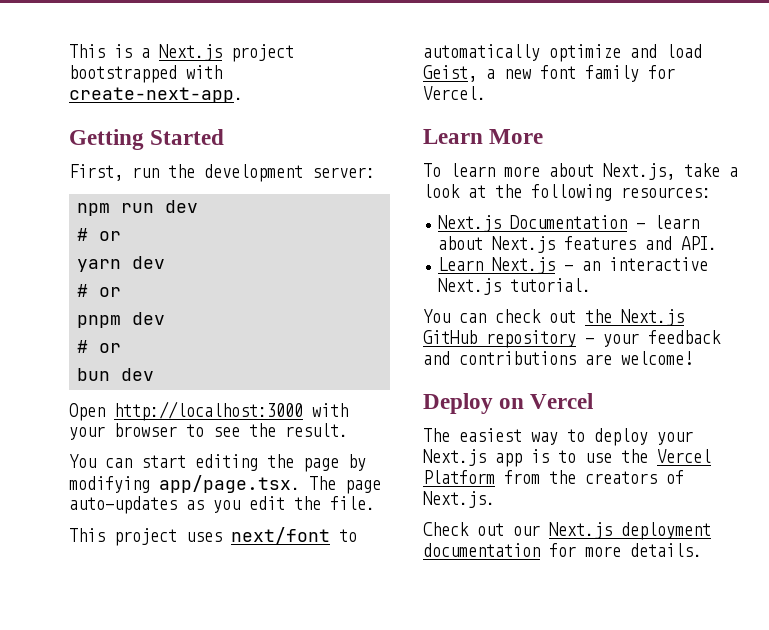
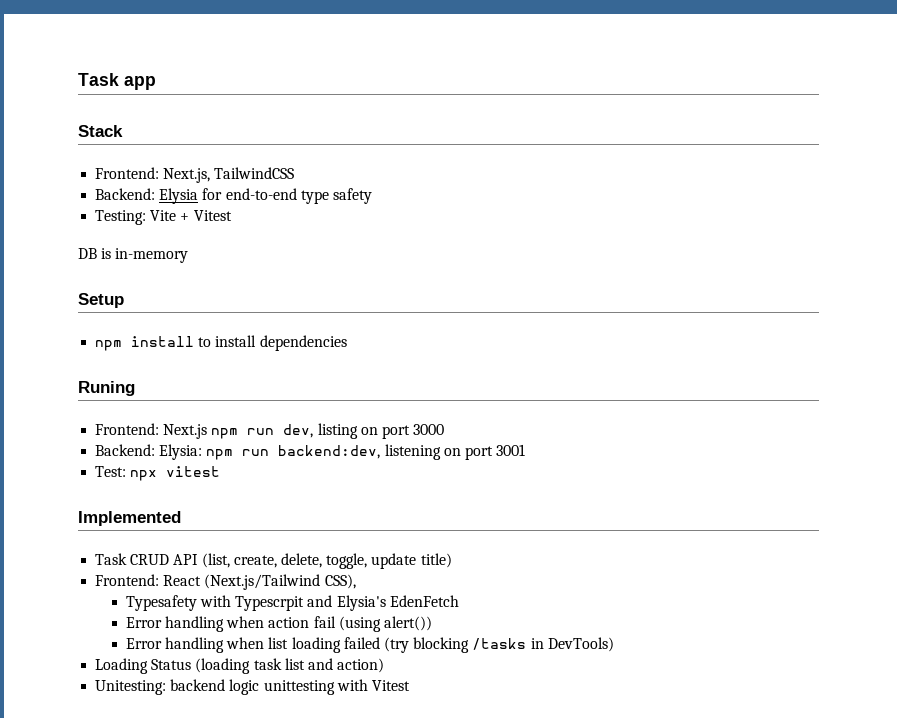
[69,44,294,62] [69,65,222,83] [69,87,243,103] [69,129,225,150] [69,164,375,182] [77,200,199,216] [77,228,122,241] [77,256,166,272] [77,284,122,297] [77,312,166,328] [77,340,122,353] [77,368,155,381] [69,401,348,421] [69,423,348,440] [69,454,366,472] [69,475,381,494] [69,496,375,514] [69,527,357,546] [423,44,702,62] [423,65,675,82] [423,86,486,100] [423,129,544,144] [423,163,738,180] [423,184,711,201] [438,215,700,232] [438,236,718,253] [438,257,709,274] [438,278,592,295] [423,309,684,326] [423,330,721,348] [423,351,693,365] [423,393,594,414] [423,428,693,446] [423,449,711,467] [423,470,684,484] [423,491,495,508] [423,522,711,540] [423,543,702,557] This is a Next.js project bootstrapped with create-next-app. // Getting Started // First, run the development server: // npm run dev // # or // yarn dev // # or // pnpm dev // # or // bun dev // Open http://localhost:3000 with your browser to see the result. // You can start editing the page by modifying app/page.tsx. The page auto-updates as you edit the file. // This project uses next/font to automatically optimize and load Geist, a new font family for Vercel. // Learn More // To learn more about Next.js, take a look at the following resources: // Next.js Documentation - learn about Next.js features and API. // Learn Next.js - an interactive Next.js tutorial. // You can check out the Next.js GitHub repository - your feedback and contributions are welcome! // Deploy on Vercel // The easiest way to deploy your Next.js app is to use the Vercel Platform from the creators of Next.js. // Check out our Next.js deployment documentation for more details. -> [78,73,156,90] [78,125,123,137] [95,167,295,183] [95,188,372,204] [95,210,232,225] [78,248,189,263] [78,293,124,308] [95,335,347,351] [78,381,135,396] [95,423,445,439] [95,444,526,460] [95,466,221,481] [78,511,181,526] [95,553,452,569] [95,574,356,590] [125,595,459,611] [125,616,433,632] [125,637,614,653] [95,658,385,674] [95,679,410,695] Task app // Stack // Frontend: Next.js, TailwindCSS // Backend: Elysia for end-to-end type safety // Testing: Vite + Vitest // DB is in-memory // Setup // npm install to install dependencies // Runing // Frontend: Next.js npm run dev, listing on port 3000 // Backend: Elysia: npm run backend:dev, listening on port 3001 // Test: npx vitest // Implemented // Task CRUD API (list, create, delete, toggle, update title) // Frontend: React (Next.js/Tailwind CSS), // Typesafety with Typescrpit and Elysia's EdenFetch // Error handling when action fail (using alert()) // Error handling when list loading failed (try blocking /tasks in DevTools) // Loading Status (loading task list and action) // Unitesting: backend logic unittesting with Vitest

